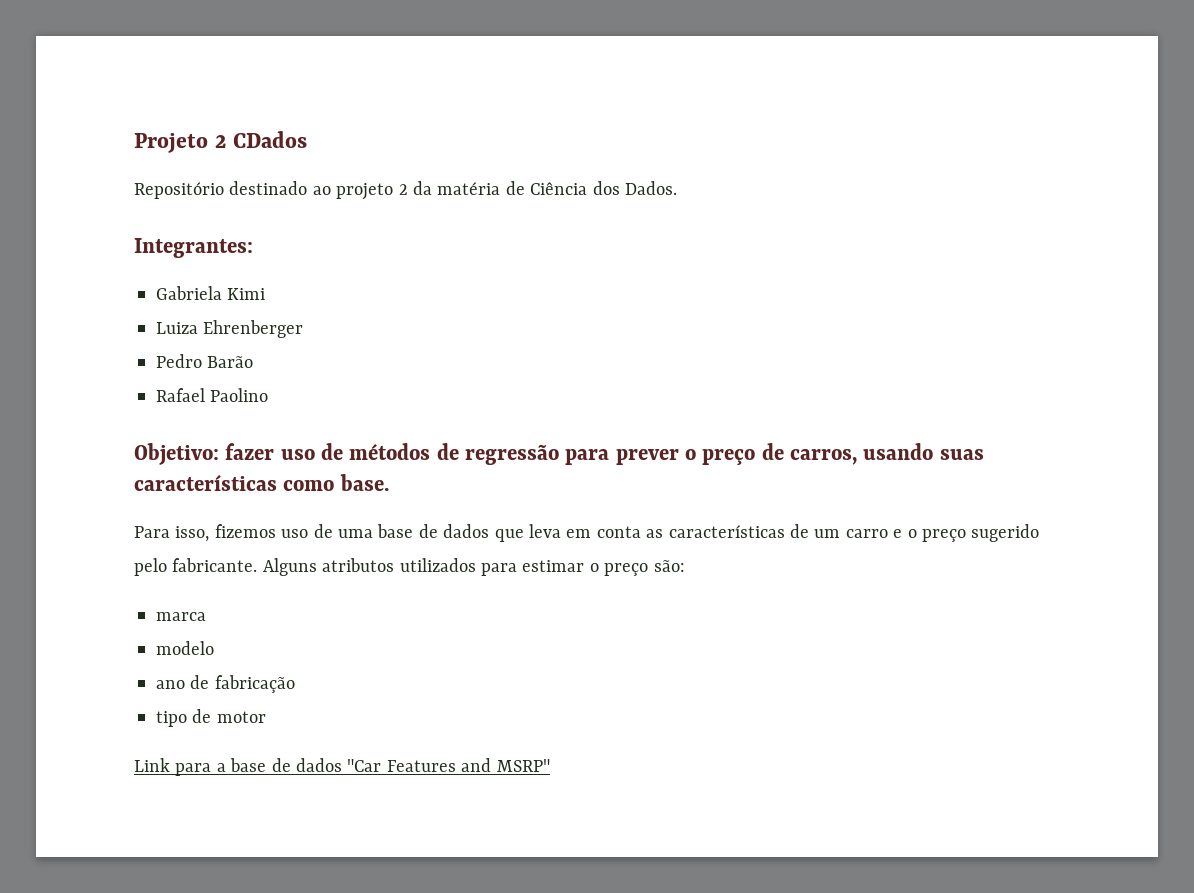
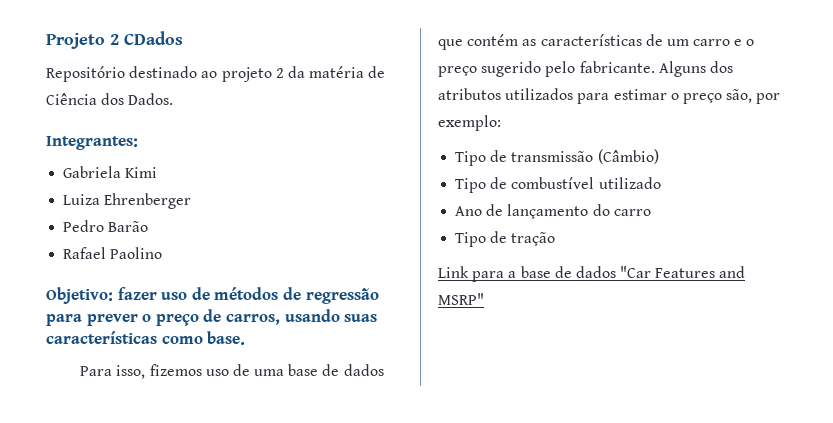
[529,524,641,538] leva em conta -> [467,34,519,46] contém
(317, 567) none -> [709,61,733,73] dos
[653,560,685,572] [156,612,206,621] [156,641,214,655] [156,675,295,693] [156,709,266,727] são: // marca // modelo // ano de fabricação // tipo de motor -> [726,89,781,104] [438,115,501,131] [455,149,659,166] [455,177,661,193] [455,204,651,219] [455,231,556,247] são, por exemplo: // Tipo de transmissão (Câmbio) // Tipo de combustível utilizado // Ano de lançamento do carro // Tipo de tração

